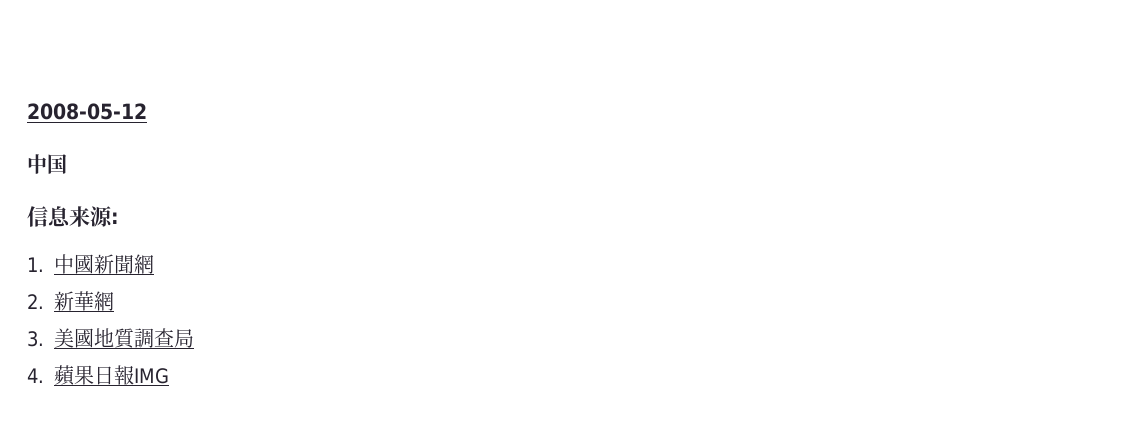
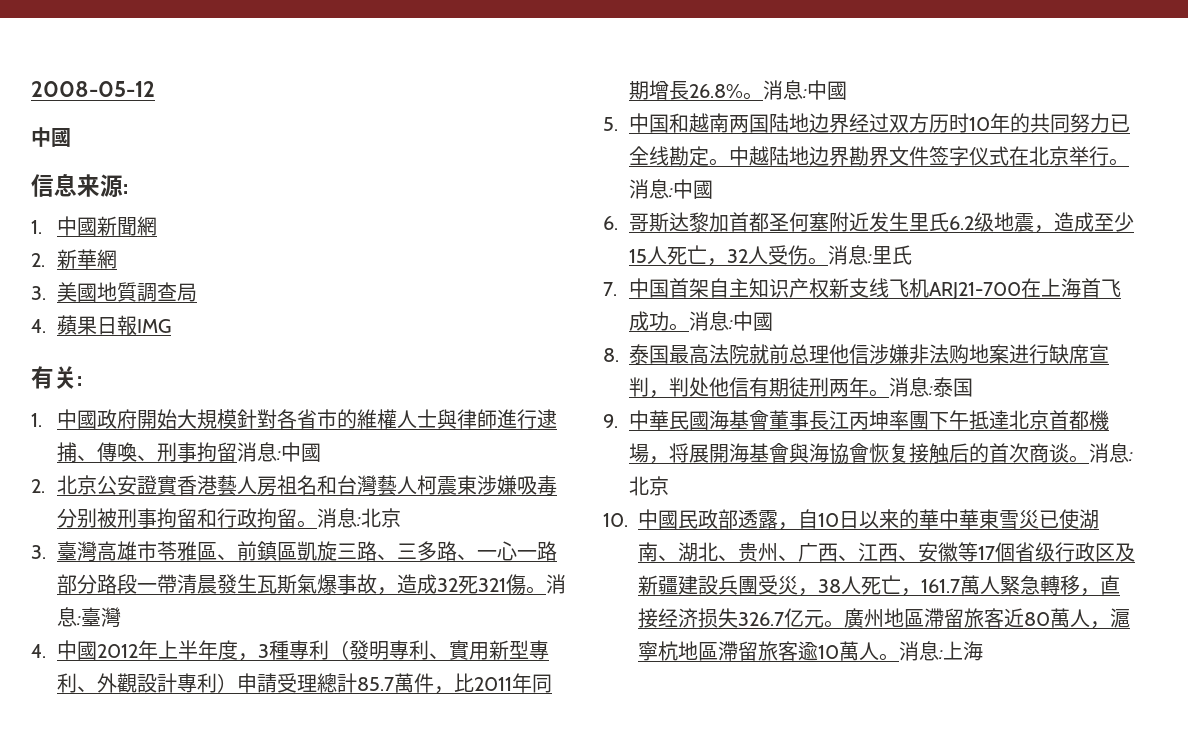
[47,154,67,174] 国 -> [51,128,71,147] 國
(169, 376) none -> [31,366,82,389] [31,409,557,429] [56,442,321,463] [31,475,557,496] [56,508,401,528] [31,541,557,562] [56,574,566,595] [56,607,121,628] [31,640,549,661] [56,673,552,694] [628,80,847,100] [603,113,1130,133] [628,146,1129,166] [628,179,713,199] [603,212,1134,233] [628,245,912,266] [603,278,1121,300] [628,311,773,331] [603,344,1109,364] [629,377,973,398] [603,410,1109,430] [628,443,1133,464] [628,476,669,496] [603,509,1099,530] [638,542,1135,562] [638,575,1120,596] [638,608,1130,629] [638,641,983,661] // 有关: // 1.中國政府開始大規模針對各省市的維權人士與律師進行逮捕、傳喚、刑事拘留消息:中國 // 2.北京公安證實香港藝人房祖名和台灣藝人柯震東涉嫌吸毒分别被刑事拘留和行政拘留。消息:北京 // 3.臺灣高雄市苓雅區、前鎮區凱旋三路、三多路、一心一路部分路段一帶清晨發生瓦斯氣爆事故，造成32死321傷。消息:臺灣 // 4.中國2012年上半年度，3種專利（發明專利、實用新型專利、外觀設計專利）申請受理總計85.7萬件，比2011年同期增長26.8%。消息:中國 // 5.中国和越南两国陆地边界经过双方历时10年的共同努力已全线勘定。中越陆地边界勘界文件签字仪式在北京举行。消息:中國 // 6.哥斯达黎加首都圣何塞附近发生里氏6.2级地震，造成至少15人死亡，32人受伤。消息:里氏 // 7.中国首架自主知识产权新支线飞机ARJ21-700在上海首飞成功。消息:中國 // 8.泰国最高法院就前总理他信涉嫌非法购地案进行缺席宣判，判处他信有期徒刑两年。消息:泰国 // 9.中華民國海基會董事長江丙坤率團下午抵達北京首都機場，将展開海基會與海協會恢复接触后的首次商谈。消息:北京 // 10.中國民政部透露，自10日以来的華中華東雪災已使湖南、湖北、贵州、广西、江西、安徽等17個省级行政区及新疆建設兵團受災，38人死亡，161.7萬人緊急轉移，直接经济损失326.7亿元。廣州地區滯留旅客近80萬人，滬寧杭地區滯留旅客逾10萬人。消息:上海

